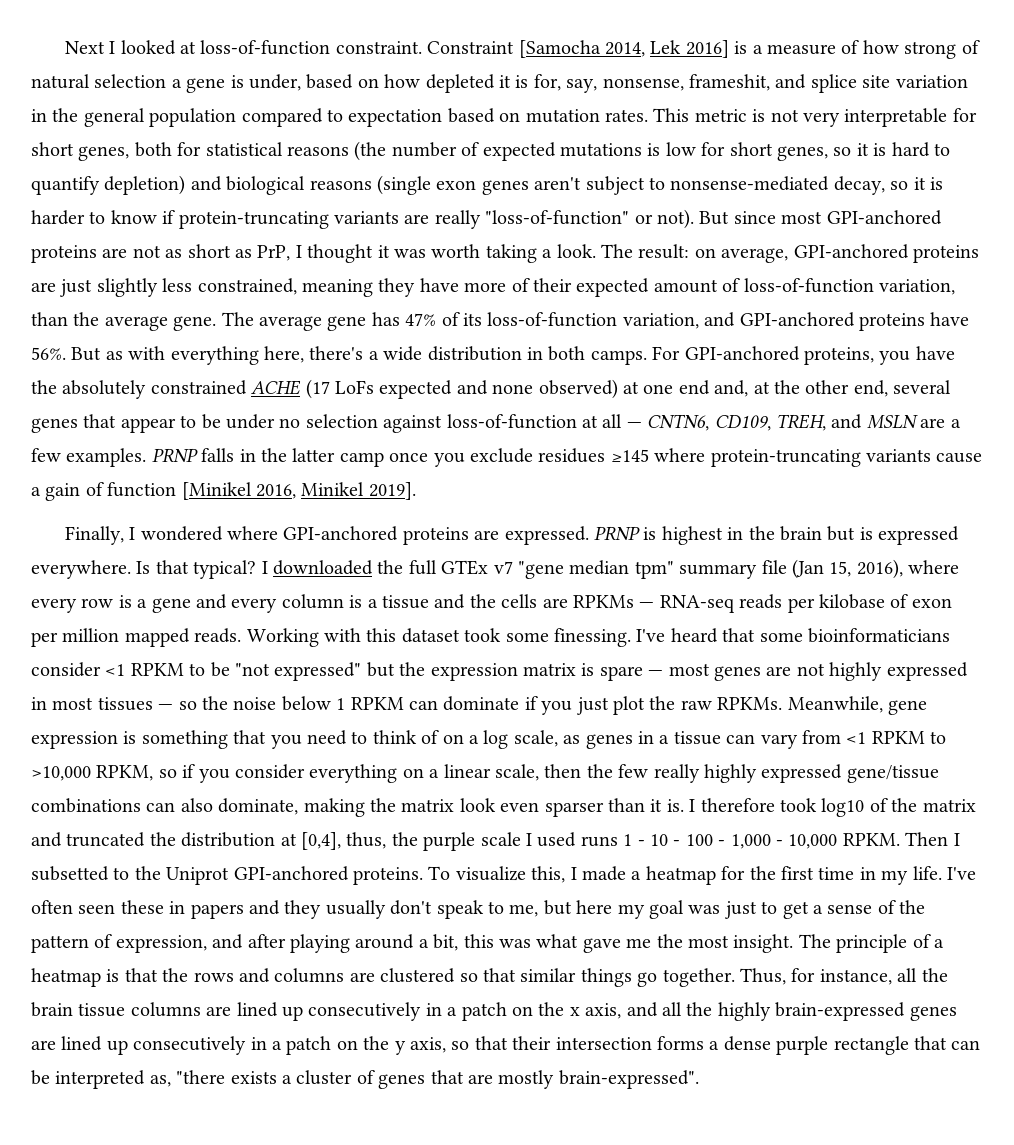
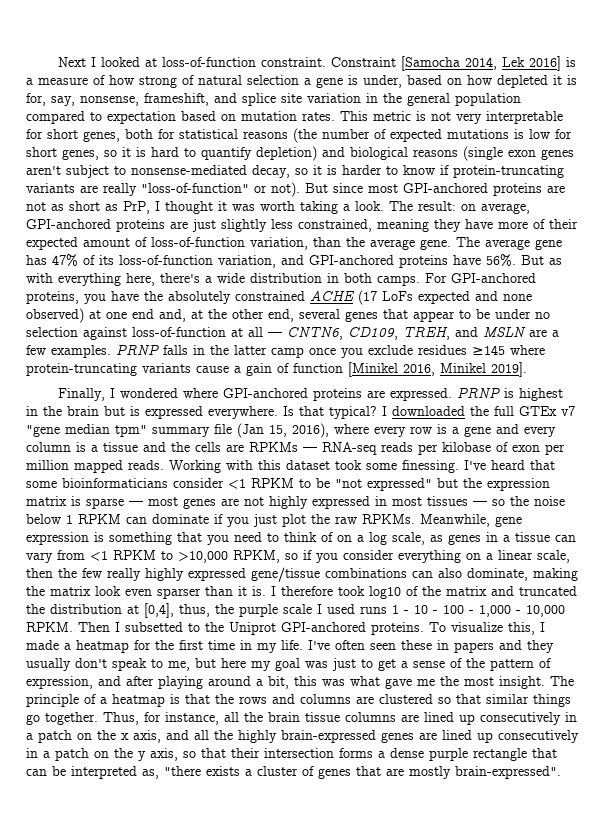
[688,74,770,91] frameshit, -> [144,93,209,106] frameshift,
[599,666,643,681] spare -> [86,498,124,509] sparse

